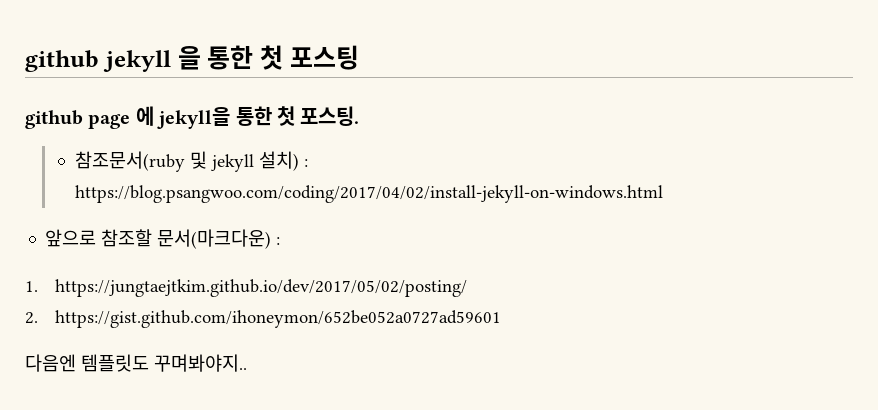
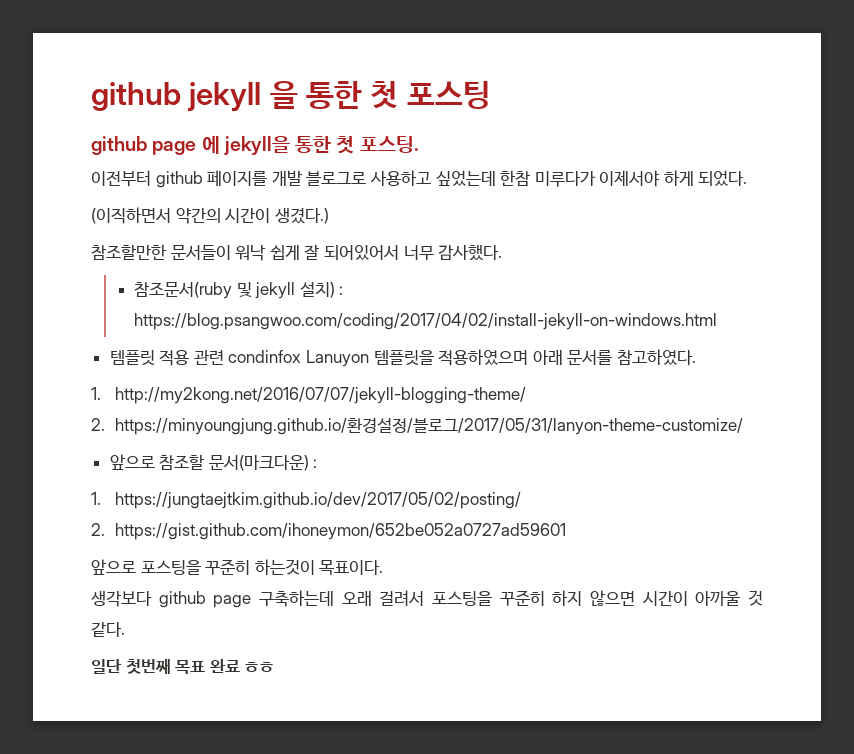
(360, 116) none -> [91,170,748,188] [91,207,329,224] [91,244,503,261] // 이전부터 github 페이지를 개발 블로그로 사용하고 싶었는데 한참 미루다가 이제서야 하게 되었다. // (이직하면서 약간의 시간이 생겼다.) // 참조할만한 문서들이 워낙 쉽게 잘 되어있어서 너무 감사했다.
(664, 194) none -> [109,349,697,367] [91,387,527,404] [91,418,744,435] // 템플릿 적용 관련 condinfox Lanuyon 템플릿을 적용하였으며 아래 문서를 참고하였다. // 1. http://my2kong.net/2016/07/07/jekyll-blogging-theme/ // 2. https://minyoungjung.github.io/환경설정/블로그/2017/05/31/lanyon-theme-customize/
[25,354,247,372] 다음엔 템플릿도 꾸며봐야지.. -> [91,559,384,575] [91,590,763,608] [91,622,125,637] [91,659,275,674] 앞으로 포스팅을 꾸준히 하는것이 목표이다. // 생각보다 github page 구축하는데 오래 걸려서 포스팅을 꾸준히 하지 않으면 시간이 아까울 것 같다. // 일단 첫번째 목표 완료 ㅎㅎ

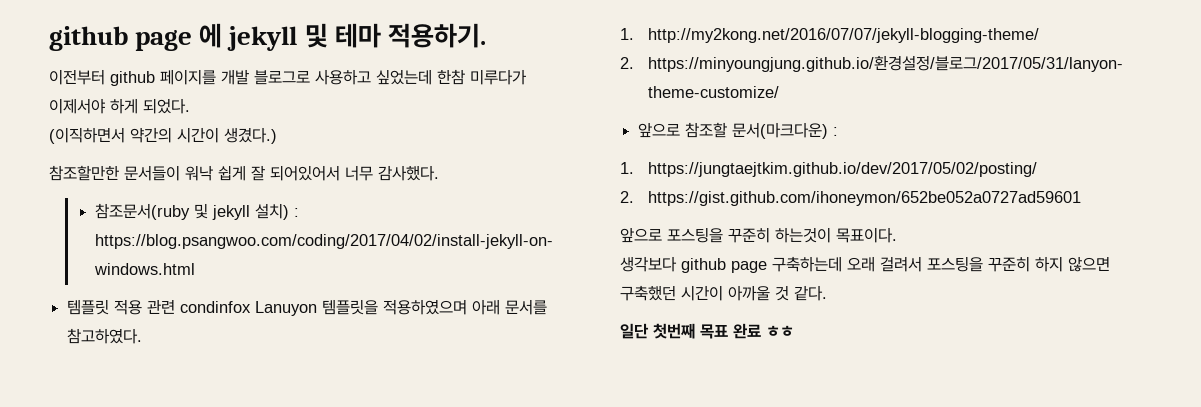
[91,81,491,112] [91,136,419,155] github jekyll 을 통한 첫 포스팅 // github page 에 jekyll을 통한 첫 포스팅. -> [49,23,486,51] github page 에 jekyll 및 테마 적용하기.
(635, 598) none -> [620,285,676,301] 구축했던

